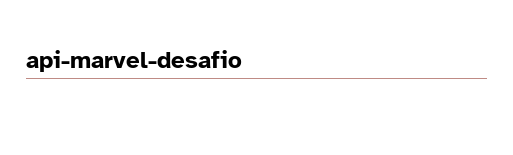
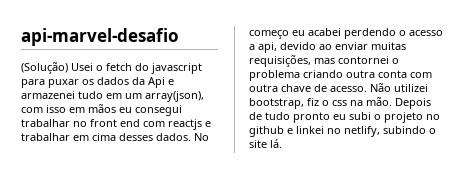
(242, 61) none -> [21,62,202,74] [21,77,174,88] [21,91,204,102] [21,104,182,116] [21,119,211,130] [21,133,209,141] [249,28,443,39] [249,42,406,53] [249,55,399,67] [249,70,432,81] [249,83,428,92] [249,97,431,109] [249,112,440,123] [249,126,436,137] [249,139,282,148] // (Solução) Usei o fetch do javascript para puxar os dados da Api e armazenei tudo em um array(json), com isso em mãos eu consegui trabalhar no front end com reactjs e trabalhar em cima desses dados. No começo eu acabei perdendo o acesso a api, devido ao enviar muitas requisições, mas contornei o problema criando outra conta com outra chave de acesso. Não utilizei bootstrap, fiz o css na mão. Depois de tudo pronto eu subi o projeto no github e linkei no netlify, subindo o site lá.

